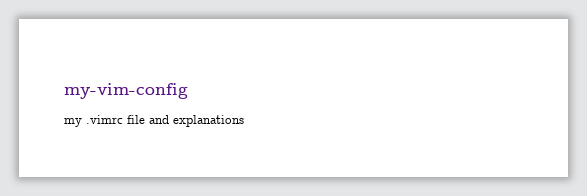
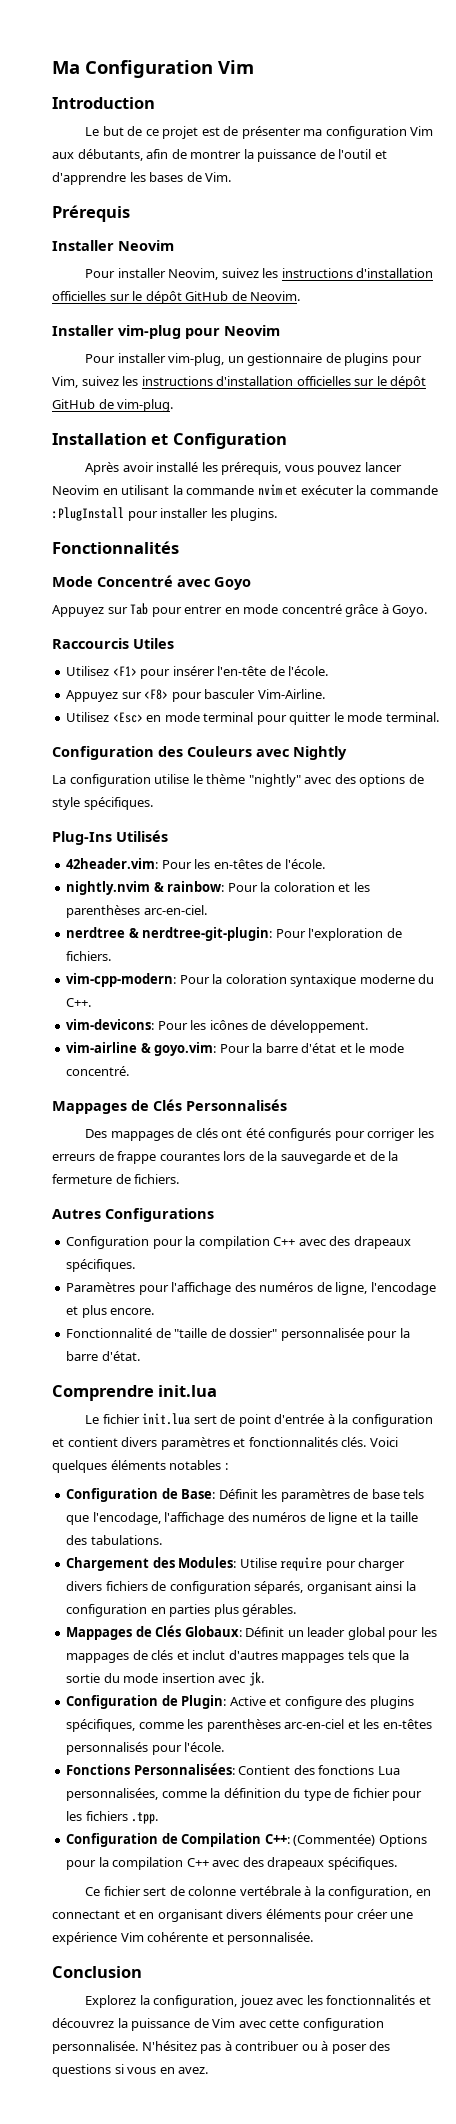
[64,83,188,99] [64,115,244,127] my-vim-config // my .vimrc file and explanations -> [52,60,254,78] [52,97,155,109] [85,126,434,139] [52,149,387,162] [52,172,232,185] [52,205,130,222] [52,240,174,251] [85,268,434,280] [52,291,301,304] [52,325,280,339] [85,353,422,366] [52,376,427,389] [52,399,174,412] [52,433,287,449] [85,462,402,475] [52,484,438,495] [52,507,278,521] [52,541,179,554] [52,575,251,590] [52,603,428,617] [52,638,174,649] [66,666,329,679] [66,689,325,702] [66,712,439,725] [52,746,347,760] [52,774,424,787] [52,797,153,810] [52,830,168,845] [66,858,325,869] [66,881,370,895] [66,905,207,918] [66,927,402,941] [66,951,112,961] [66,973,435,987] [66,998,92,1007] [66,1019,368,1033] [66,1042,404,1056] [66,1066,130,1076] [52,1099,287,1114] [85,1128,434,1141] [52,1151,399,1164] [52,1174,180,1184] [52,1208,214,1222] [66,1236,411,1249] [66,1259,136,1272] [66,1282,436,1295] [66,1305,155,1318] [66,1328,410,1341] [66,1351,140,1361] [52,1385,218,1401] [85,1413,433,1427] [52,1437,398,1450] [52,1460,228,1473] [66,1488,425,1502] [66,1512,418,1525] [66,1535,162,1545] [66,1557,406,1571] [66,1581,416,1594] [66,1604,297,1617] [66,1625,437,1640] [66,1650,409,1663] [66,1672,264,1686] [66,1695,414,1709] [66,1719,432,1732] [66,1742,225,1755] [66,1763,400,1775] [66,1788,423,1801] [66,1811,159,1824] [66,1833,427,1847] [66,1857,397,1870] [85,1886,431,1899] [52,1909,414,1922] [52,1932,314,1945] [52,1966,142,1978] [85,1995,431,2008] [52,2018,384,2031] [52,2041,391,2054] [52,2064,209,2077] Ma Configuration Vim // Introduction // Le but de ce projet est de présenter ma configuration Vim aux débutants, afin de montrer la puissance de l'outil et d'apprendre les bases de Vim. // Prérequis // Installer Neovim // Pour installer Neovim, suivez les instructions d'installation officielles sur le dépôt GitHub de Neovim. // Installer vim-plug pour Neovim // Pour installer vim-plug, un gestionnaire de plugins pour Vim, suivez les instructions d'installation officielles sur le dépôt GitHub de vim-plug. // Installation et Configuration // Après avoir installé les prérequis, vous pouvez lancer Neovim en utilisant la commande nvim et exécuter la commande :PlugInstall pour installer les plugins. // Fonctionnalités // Mode Concentré avec Goyo // Appuyez sur Tab pour entrer en mode concentré grâce à Goyo. // Raccourcis Utiles // Utilisez <F1> pour insérer l'en-tête de l'école. // Appuyez sur <F8> pour basculer Vim-Airline. // Utilisez <Esc> en mode terminal pour quitter le mode terminal. // Configuration des Couleurs avec Nightly // La configuration utilise le thème "nightly" avec des options de style spécifiques. // Plug-Ins Utilisés // 42header.vim: Pour les en-têtes de l'école. // nightly.nvim & rainbow: Pour la coloration et les parenthèses arc-en-ciel. // nerdtree & nerdtree-git-plugin: Pour l'exploration de fichiers. // vim-cpp-modern: Pour la coloration syntaxique moderne du C++. // vim-devicons: Pour les icônes de développement. // vim-airline & goyo.vim: Pour la barre d'état et le mode concentré. // Mappages de Clés Personnalisés // Des mappages de clés ont été configurés pour corriger les erreurs de frappe courantes lors de la sauvegarde et de la fermeture de fichiers. // Autres Configurations // Configuration pour la compilation C++ avec des drapeaux spécifiques. // Paramètres pour l'affichage des numéros de ligne, l'encodage et plus encore. // Fonctionnalité de "taille de dossier" personnalisée pour la barre d'état. // Comprendre init.lua // Le fichier init.lua sert de point d'entrée à la configuration et contient divers paramètres et fonctionnalités clés. Voici quelques éléments notables : // Configuration de Base: Définit les paramètres de base tels que l'encodage, l'affichage des numéros de ligne et la taille des tabulations. // Chargement des Modules: Utilise require pour charger divers fichiers de configuration séparés, organisant ainsi la configuration en parties plus gérables. // Mappages de Clés Globaux: Définit un leader global pour les mappages de clés et inclut d'autres mappages tels que la sortie du mode insertion avec jk. // Configuration de Plugin: Active et configure des plugins spécifiques, comme les parenthèses arc-en-ciel et les en-têtes personnalisés pour l'école. // Fonctions Personnalisées: Contient des fonctions Lua personnalisées, comme la définition du type de fichier pour les fichiers .tpp. // Configuration de Compilation C++: (Commentée) Options pour la compilation C++ avec des drapeaux spécifiques. // Ce fichier sert de colonne vertébrale à la configuration, en connectant et en organisant divers éléments pour créer une expérience Vim cohérente et personnalisée. // Conclusion // Explorez la configuration, jouez avec les fonctionnalités et découvrez la puissance de Vim avec cette configuration personnalisée. N'hésitez pas à contribuer ou à poser des questions si vous en avez.

